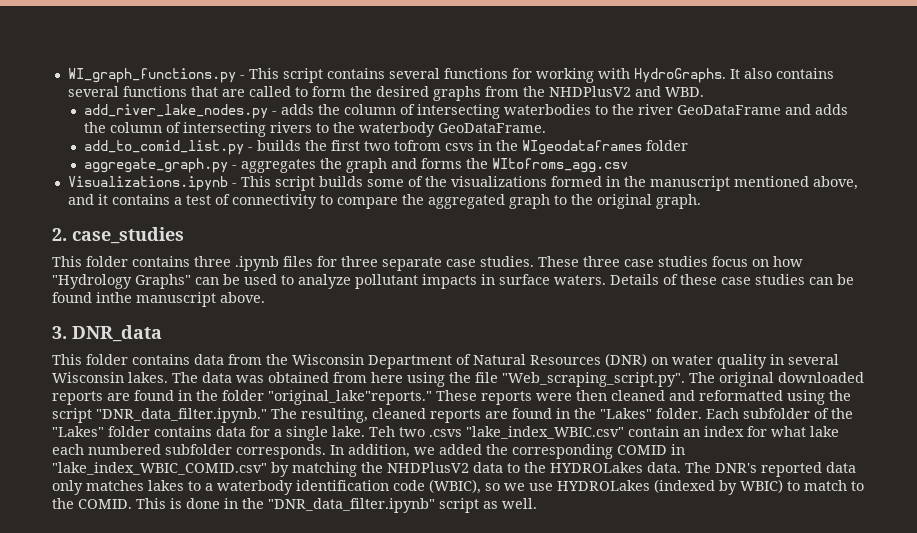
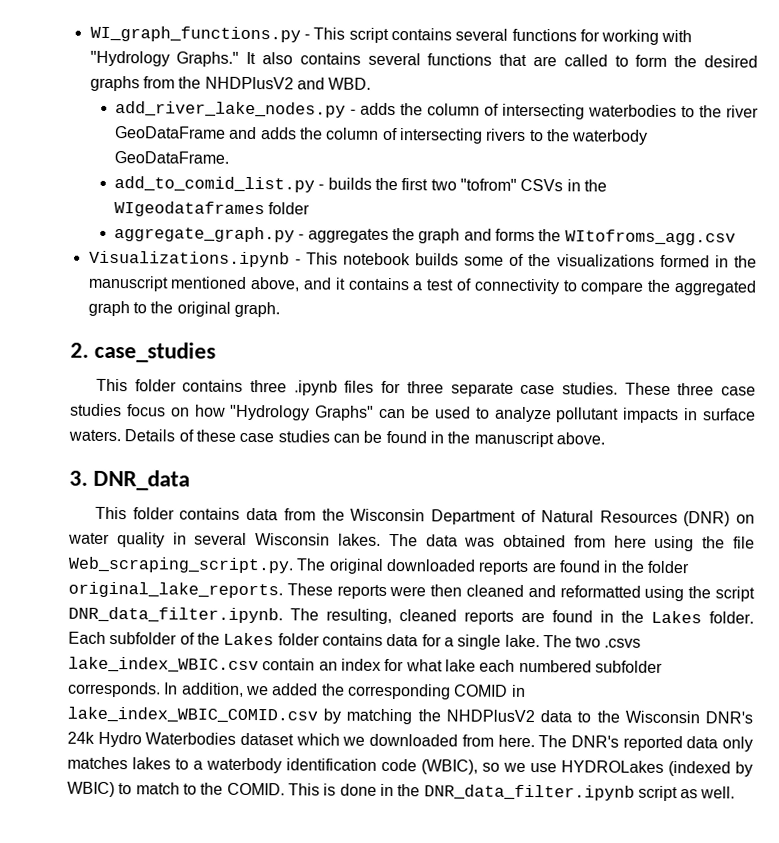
[633,68,726,83] HydroGraphs. -> [89,50,240,67] "Hydrology Graphs."
[394,140,475,151] tofrom csvs -> [459,178,564,192] "tofrom" CSVs
[274,176,315,191] script -> [342,252,411,266] notebook
[96,292,132,303] inthe -> [429,431,471,444] in the
[502,372,685,387] "Web_scraping_script.py". -> [68,556,294,574] Web_scraping_script.py.
[268,390,432,405] "original_lake"reports." -> [68,581,283,599] original_lake_reports.
[96,408,267,423] "DNR_data_filter.ipynb." -> [68,606,283,624] DNR_data_filter.ipynb.
[600,408,652,419] "Lakes" -> [651,610,702,624] Lakes
[52,426,104,437] "Lakes" -> [223,632,275,646] Lakes
[369,426,395,437] Teh -> [542,635,572,648] The
[466,426,624,439] "lake_index_WBIC.csv" -> [68,656,259,674] lake_index_WBIC.csv
[52,462,267,475] "lake_index_WBIC_COMID.csv" -> [67,706,318,724] lake_index_WBIC_COMID.csv
[550,462,681,473] HYDROLakes data. -> [624,710,753,724] [67,731,535,748] Wisconsin DNR's 24k Hydro Waterbodies dataset which we downloaded from here.
[268,498,435,513] "DNR_data_filter.ipynb" -> [423,784,635,801] DNR_data_filter.ipynb

